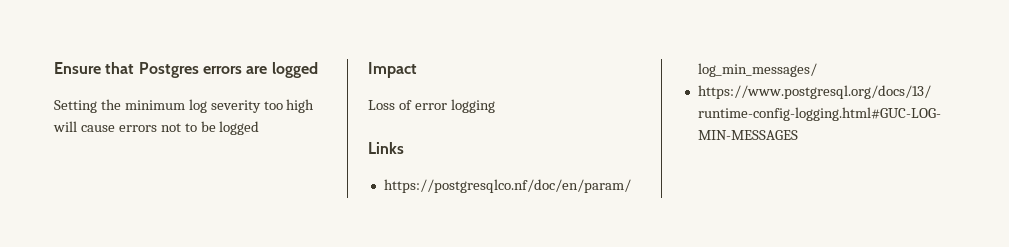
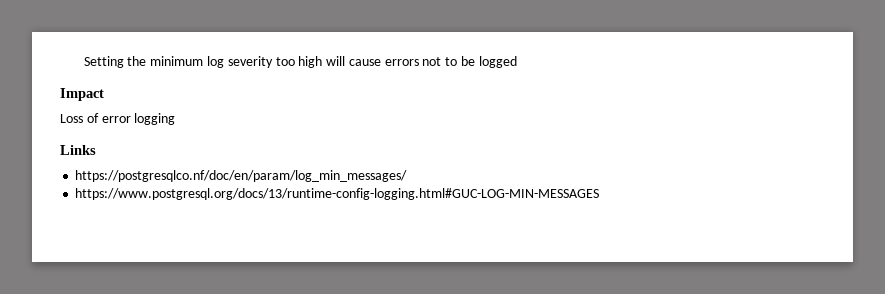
[54,62,318,78] Ensure that Postgres errors are logged // -> (83, 62) none

